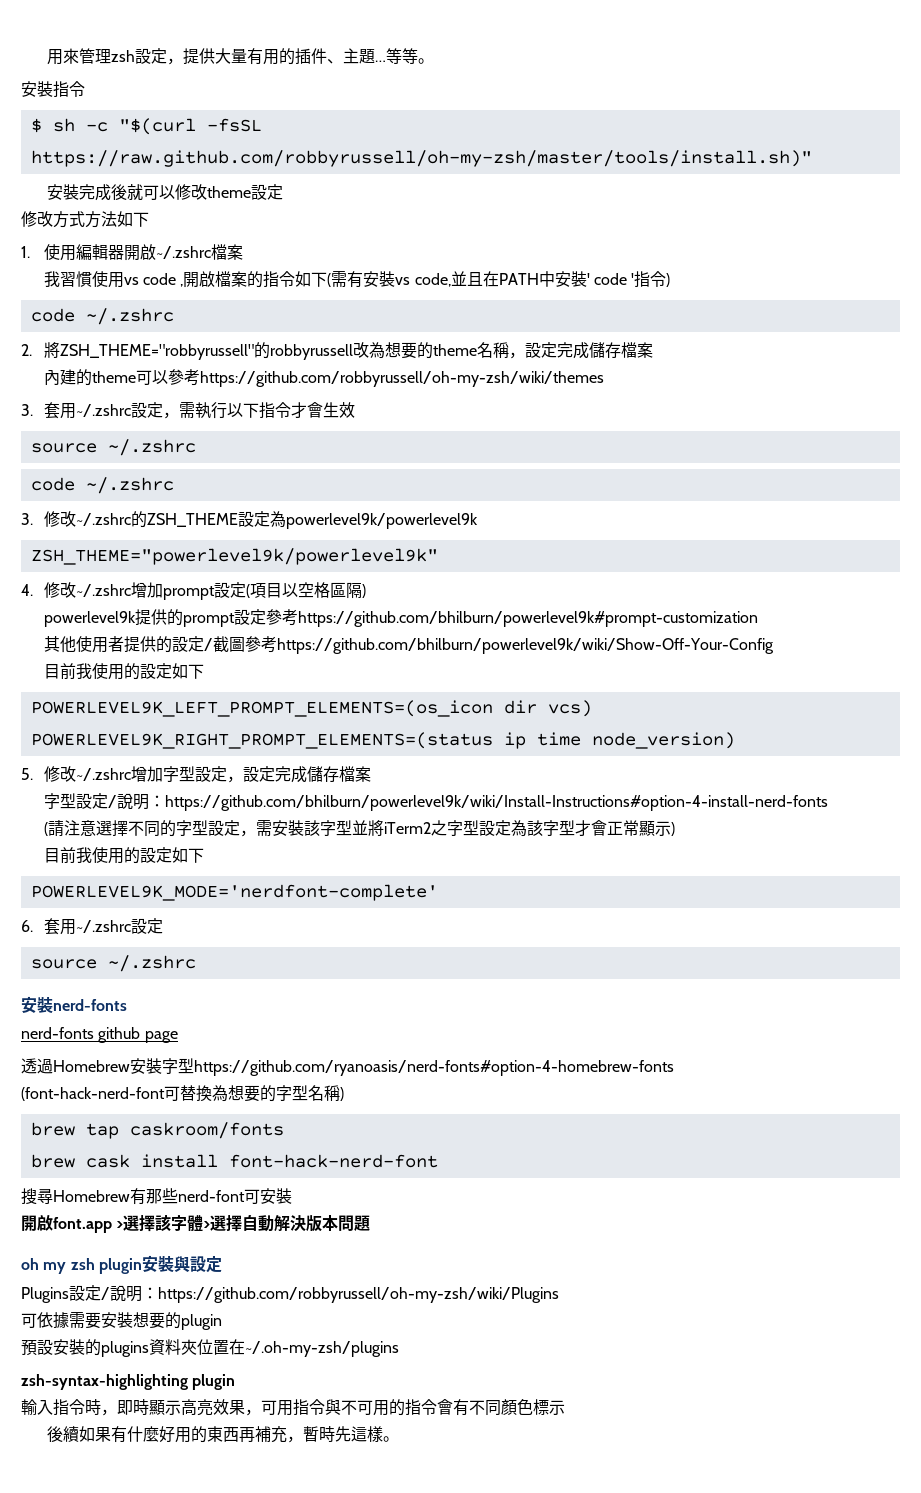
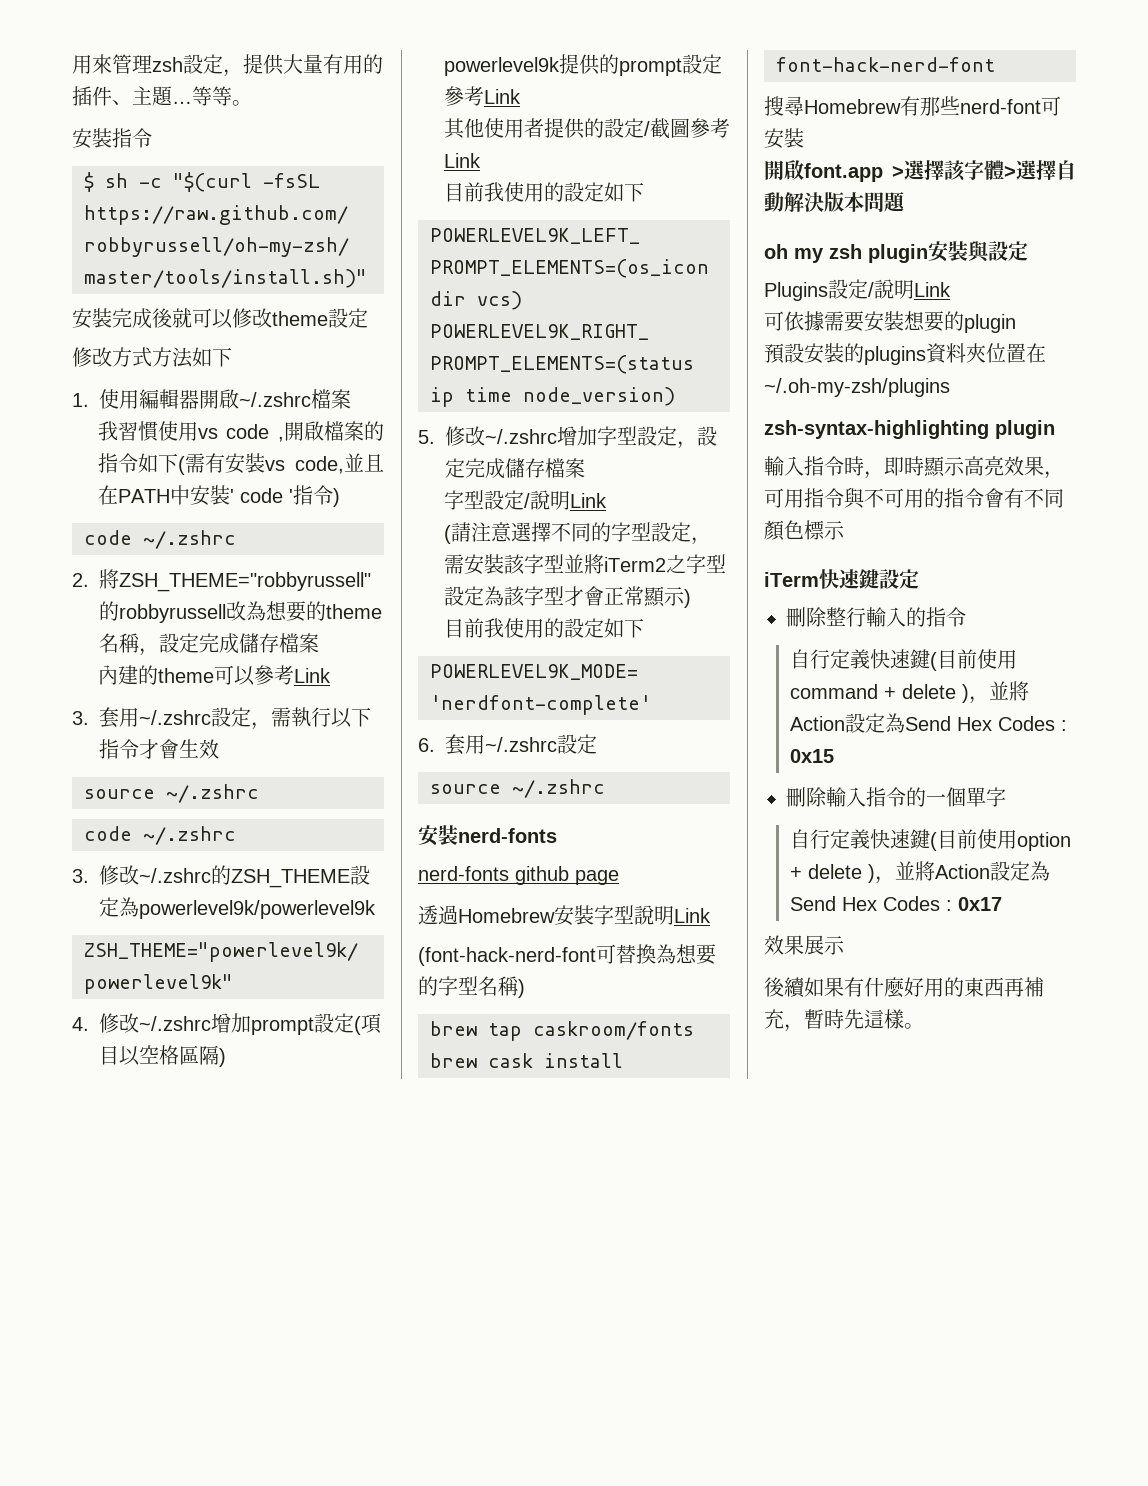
[199,371,604,387] https://github.com/robbyrussell/oh-my-zsh/wiki/themes -> [293,668,331,683] Link
[297,611,758,627] https://github.com/bhilburn/powerlevel9k#prompt-customization -> [483,89,521,104] Link
[276,638,774,654] https://github.com/bhilburn/powerlevel9k/wiki/Show-Off-Your-Config -> [443,153,481,168] Link
[148,795,828,811] ：https://github.com/bhilburn/powerlevel9k/wiki/Install-Instructions#option-4-install-nerd-fonts -> [569,493,607,508] Link
[194,1060,674,1076] https://github.com/ryanoasis/nerd-fonts#option-4-homebrew-fonts -> [634,905,711,925] 說明Link
[142,1287,559,1303] ：https://github.com/robbyrussell/oh-my-zsh/wiki/Plugins -> [914,282,951,297] Link
(565, 1407) none -> [764,569,919,589] [786,607,966,627] [789,649,1017,671] [789,681,1029,704] [789,713,1067,733] [789,749,834,763] [786,787,1006,807] [789,829,1071,851] [789,861,1050,884] [789,896,1002,911] [764,935,845,955] // iTerm快速鍵設定 // 刪除整行輸入的指令 // 自行定義快速鍵(目前使用command + delete )，並將Action設定為Send Hex Codes : 0x15 // 刪除輸入指令的一個單字 // 自行定義快速鍵(目前使用option + delete )，並將Action設定為Send Hex Codes : 0x17 // 效果展示

